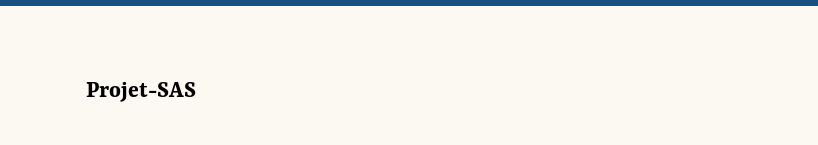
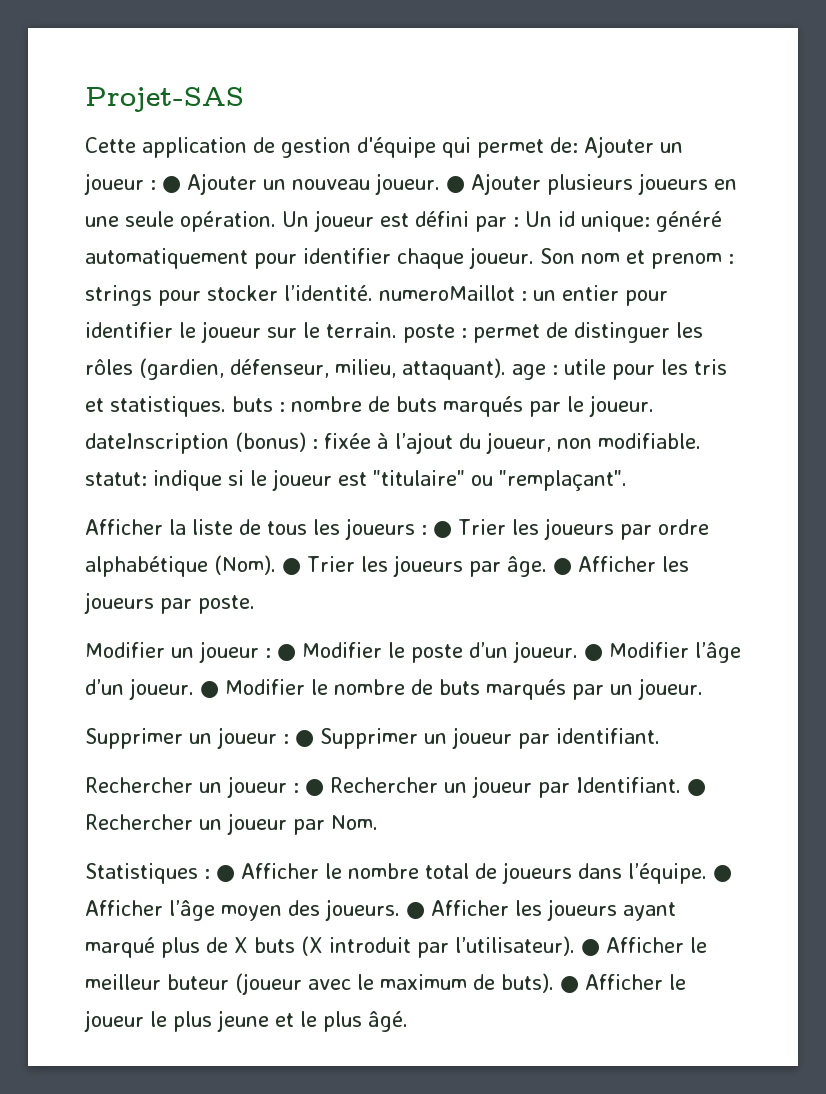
(196, 92) none -> [85,136,683,158] [84,173,737,195] [85,210,722,232] [85,247,734,269] [85,285,668,306] [85,321,703,343] [85,358,727,380] [85,395,654,417] [85,432,701,454] [85,469,627,491] [85,518,709,540] [85,555,689,577] [84,592,255,614] [85,641,741,663] [85,678,703,700] [85,727,660,749] [85,776,706,798] [85,813,378,835] [85,862,732,884] [85,899,676,921] [85,936,707,958] [85,973,686,995] [84,1010,408,1032] // Cette application de gestion d'équipe qui permet de: Ajouter un joueur : ● Ajouter un nouveau joueur. ● Ajouter plusieurs joueurs en une seule opération. Un joueur est défini par : Un id unique: généré automatiquement pour identifier chaque joueur. Son nom et prenom : strings pour stocker l’identité. numeroMaillot : un entier pour identifier le joueur sur le terrain. poste : permet de distinguer les rôles (gardien, défenseur, milieu, attaquant). age : utile pour les tris et statistiques. buts : nombre de buts marqués par le joueur. dateInscription (bonus) : fixée à l’ajout du joueur, non modifiable. statut: indique si le joueur est "titulaire" ou "remplaçant". // Afficher la liste de tous les joueurs : ● Trier les joueurs par ordre alphabétique (Nom). ● Trier les joueurs par âge. ● Afficher les joueurs par poste. // Modifier un joueur : ● Modifier le poste d’un joueur. ● Modifier l’âge d’un joueur. ● Modifier le nombre de buts marqués par un joueur. // Supprimer un joueur : ● Supprimer un joueur par identifiant. // Rechercher un joueur : ● Rechercher un joueur par Identifiant. ● Rechercher un joueur par Nom. // Statistiques : ● Afficher le nombre total de joueurs dans l’équipe. ● Afficher l’âge moyen des joueurs. ● Afficher les joueurs ayant marqué plus de X buts (X introduit par l’utilisateur). ● Afficher le meilleur buteur (joueur avec le maximum de buts). ● Afficher le joueur le plus jeune et le plus âgé.

